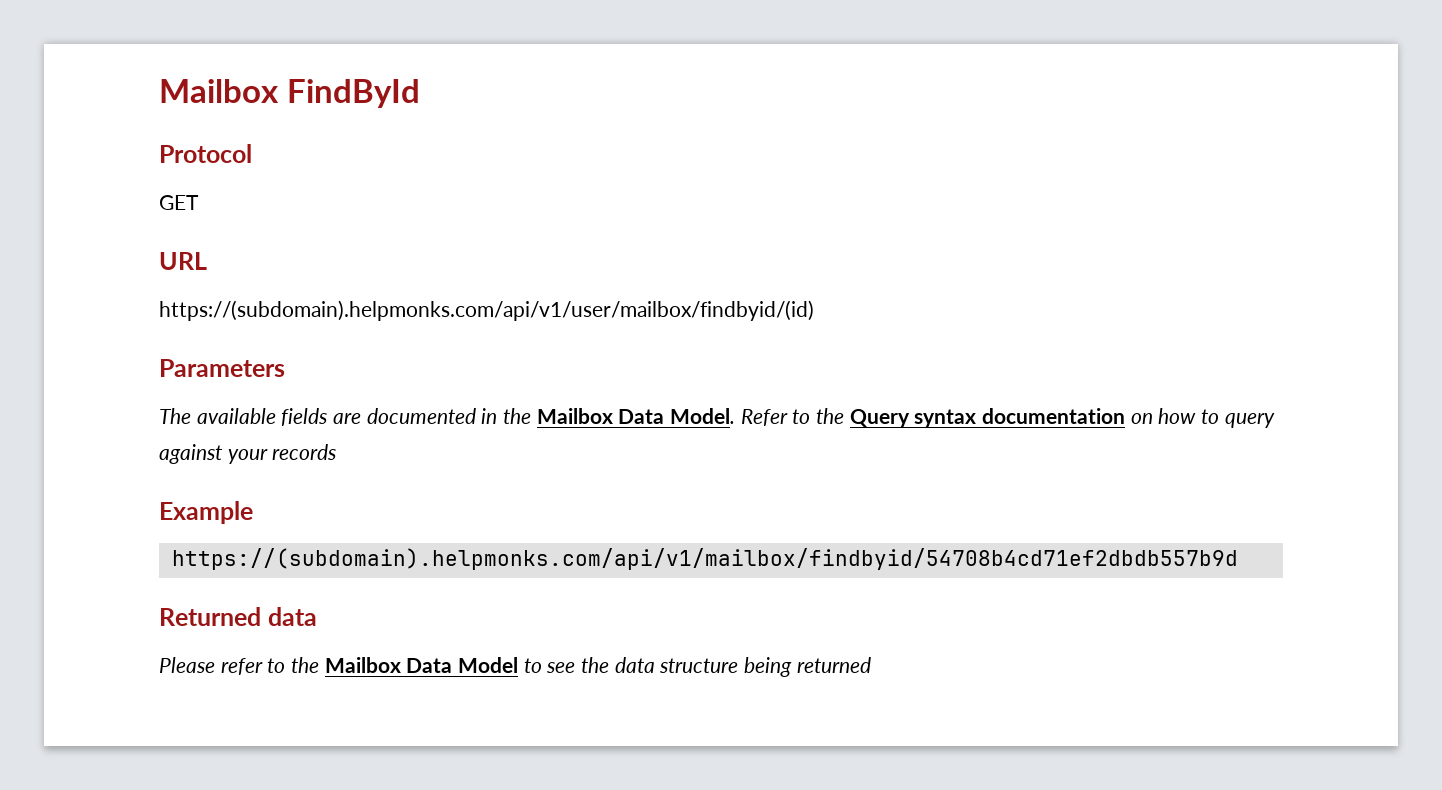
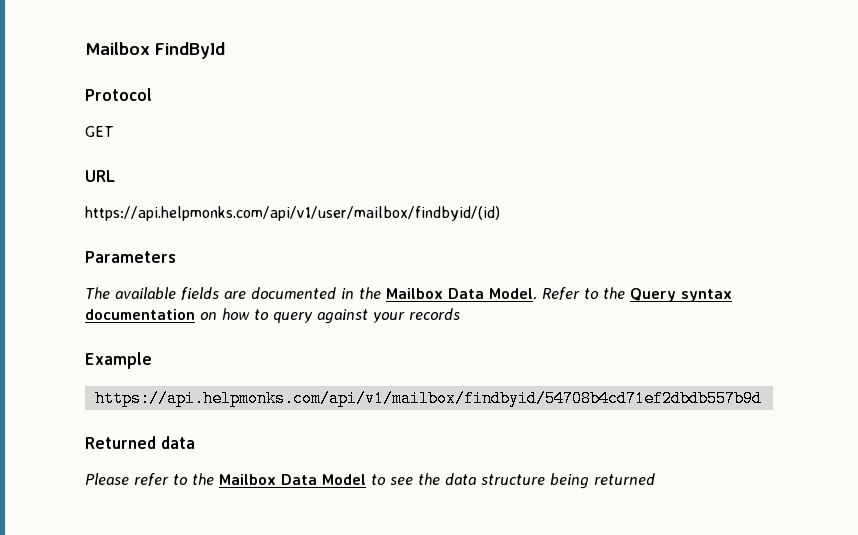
[159,300,814,321] https://(subdomain).helpmonks.com/api/v1/user/mailbox/findbyid/(id) -> [85,206,500,221] https://api.helpmonks.com/api/v1/user/mailbox/findbyid/(id)
[171,548,1238,570] https://(subdomain).helpmonks.com/api/v1/mailbox/findbyid/54708b4cd71ef2dbdb557b9d -> [94,390,762,407] https://api.helpmonks.com/api/v1/mailbox/findbyid/54708b4cd71ef2dbdb557b9d

